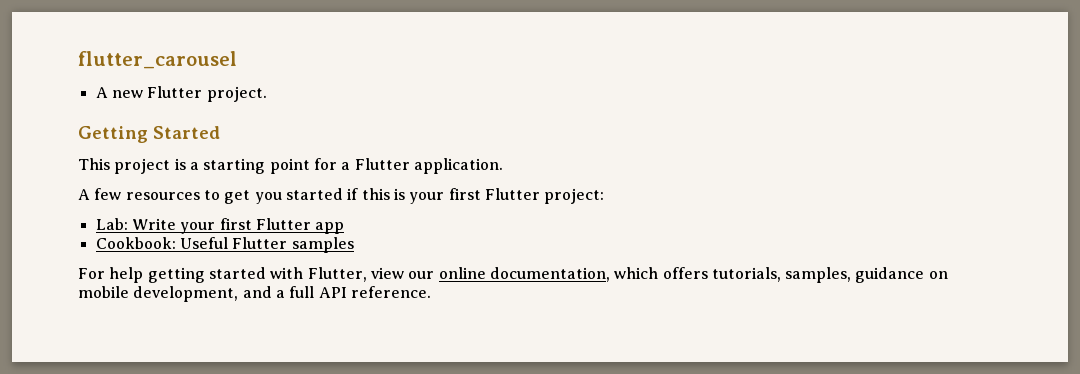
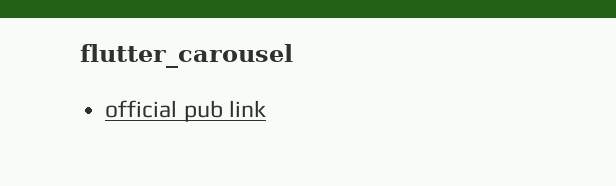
[95,86,267,102] [78,126,220,143] [78,158,503,174] [78,188,605,204] [95,218,345,234] [95,237,354,253] [78,267,948,283] [78,286,431,302] A new Flutter project. // Getting Started // This project is a starting point for a Flutter application. // A few resources to get you started if this is your first Flutter project: // Lab: Write your first Flutter app // Cookbook: Useful Flutter samples // For help getting started with Flutter, view our online documentation, which offers tutorials, samples, guidance on mobile development, and a full API reference. -> [105,100,266,122] official pub link

